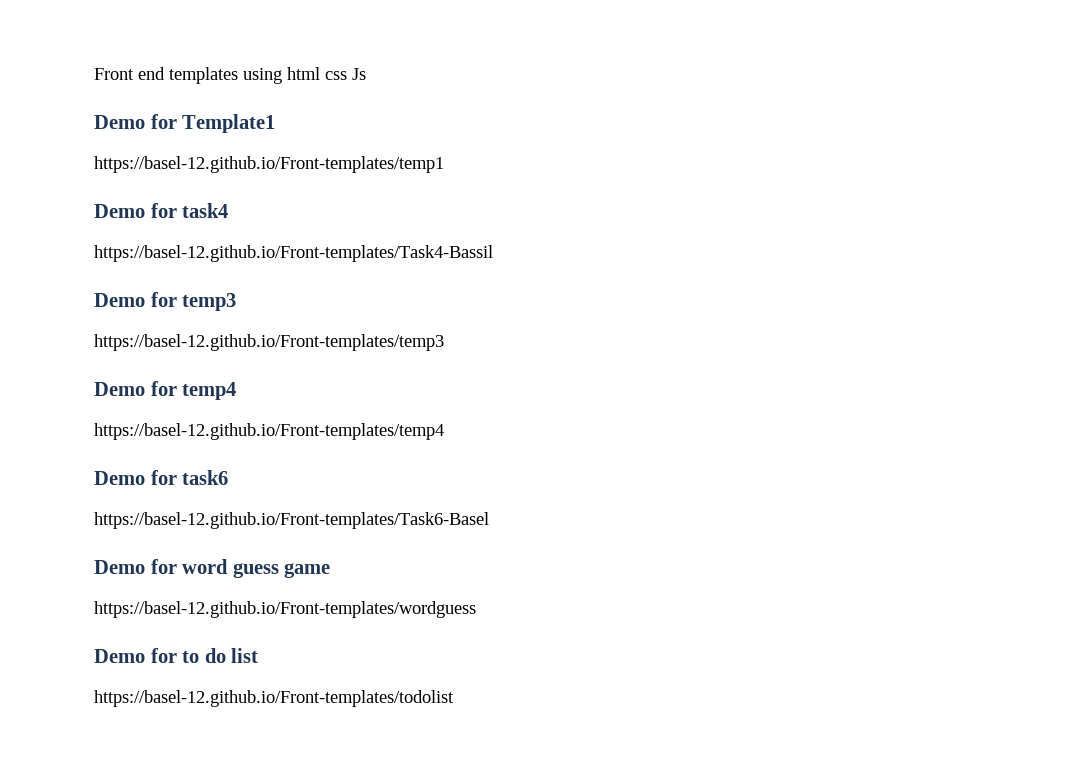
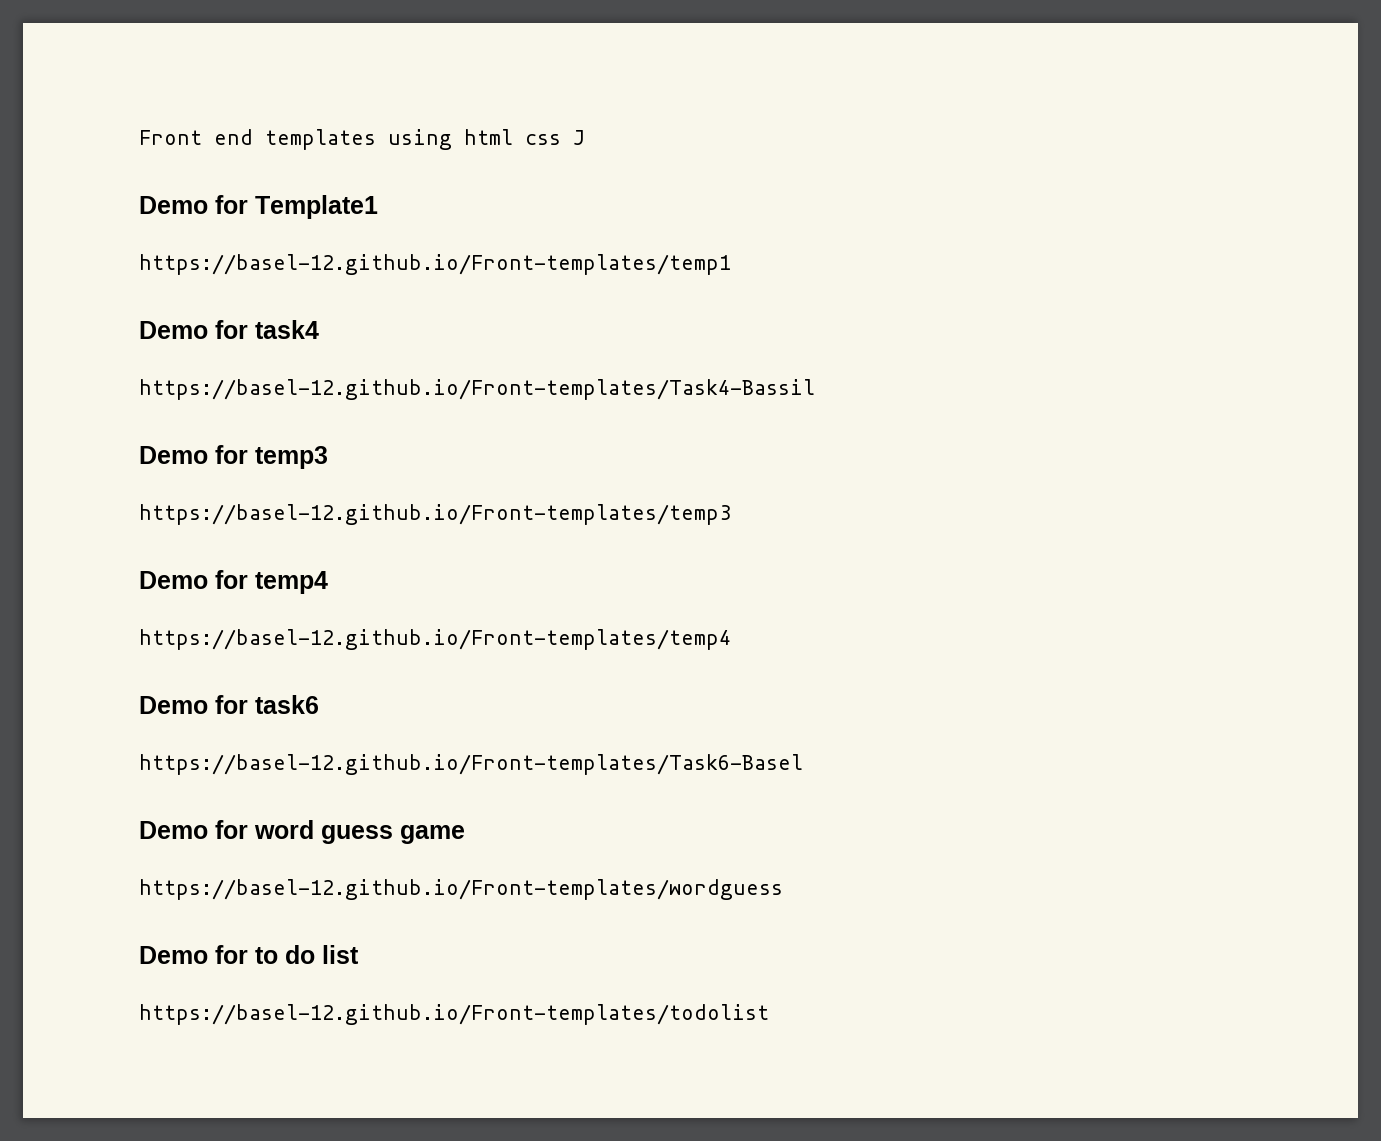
[352,68,366,80] Js -> [573,130,585,145] J

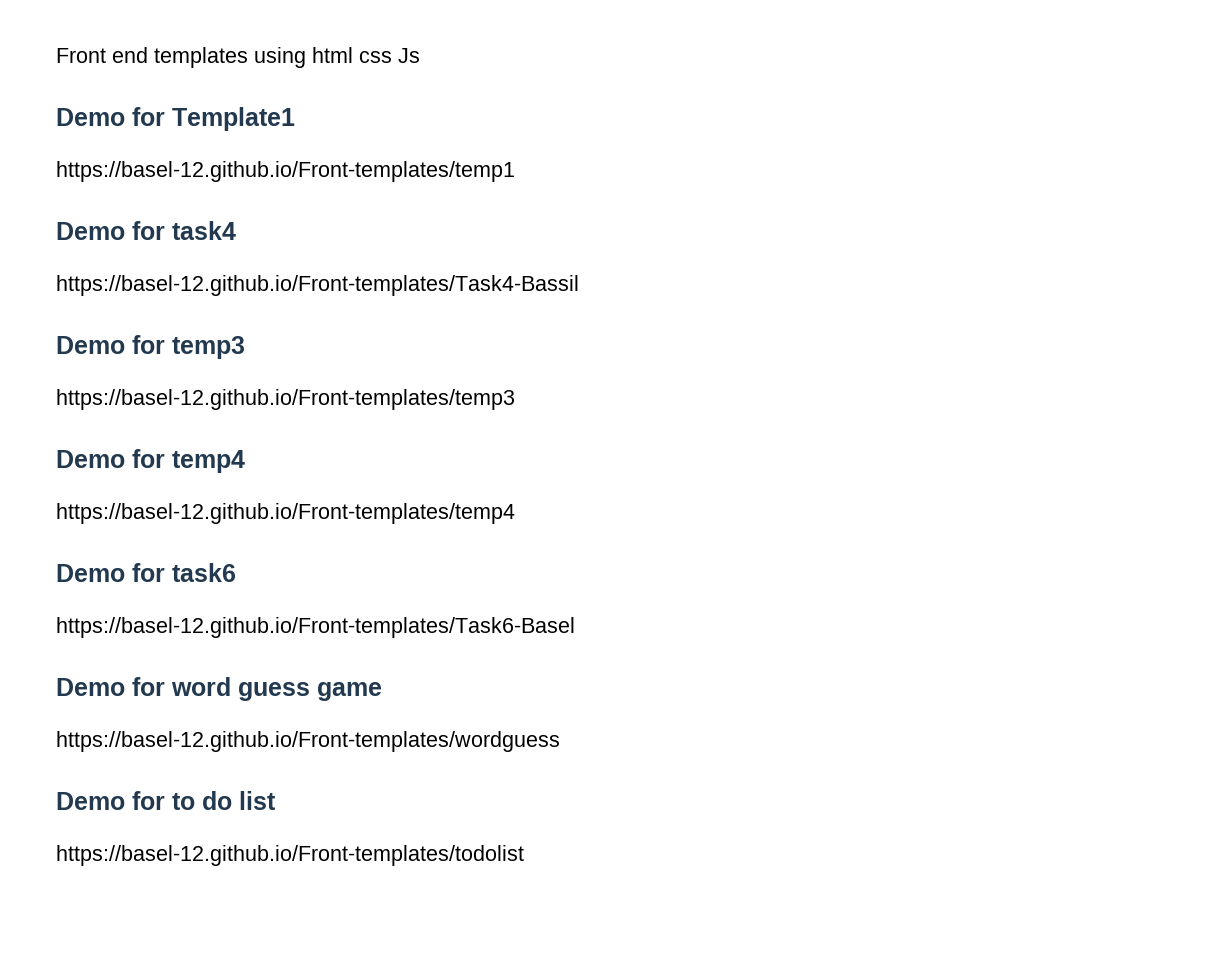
[573,130,585,145] J -> [398,48,420,63] Js

